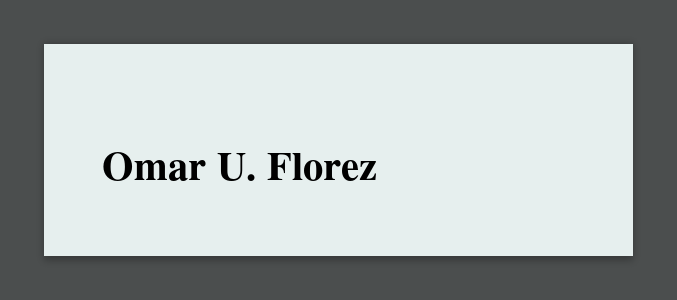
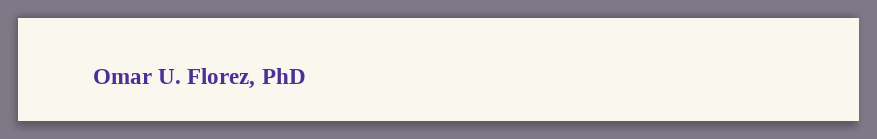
[266,153,377,181] Florez -> [187,68,306,89] Florez, PhD

